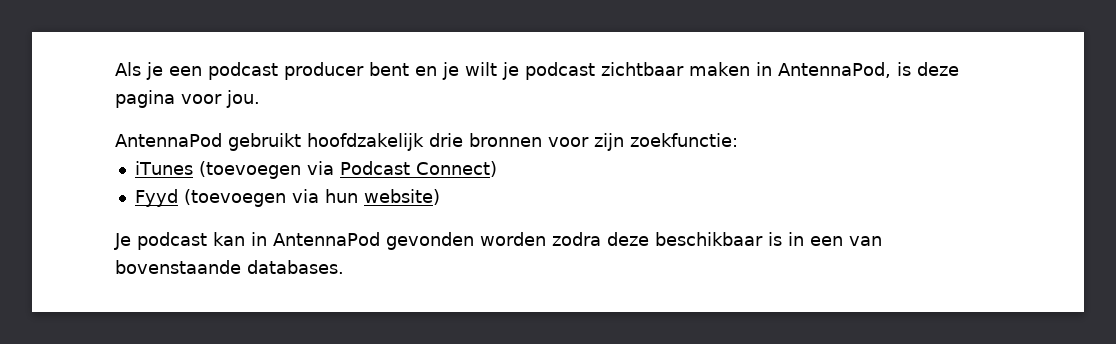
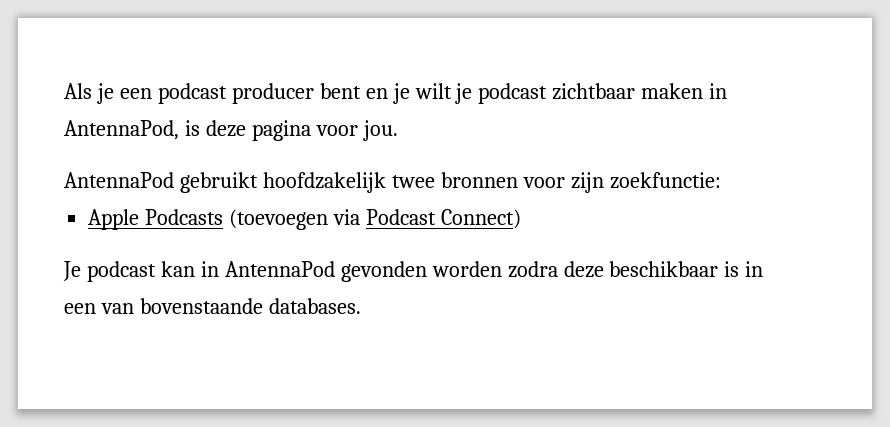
[429,133,463,147] drie -> [391,175,435,188] twee
[134,161,193,175] iTunes -> [88,209,224,230] Apple Podcasts
[134,189,440,207] // Fyyd (toevoegen via hun website) -> (521, 219) none

